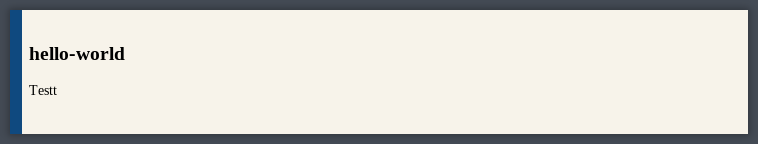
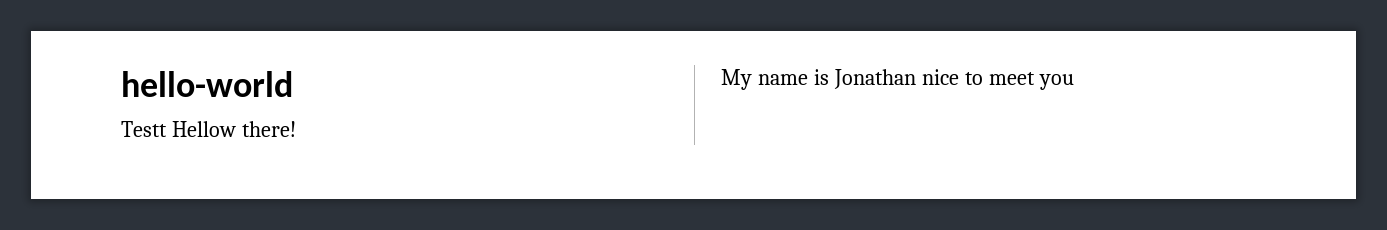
(57, 90) none -> [171,121,296,137] [721,69,1074,90] Hellow there! // My name is Jonathan nice to meet you

